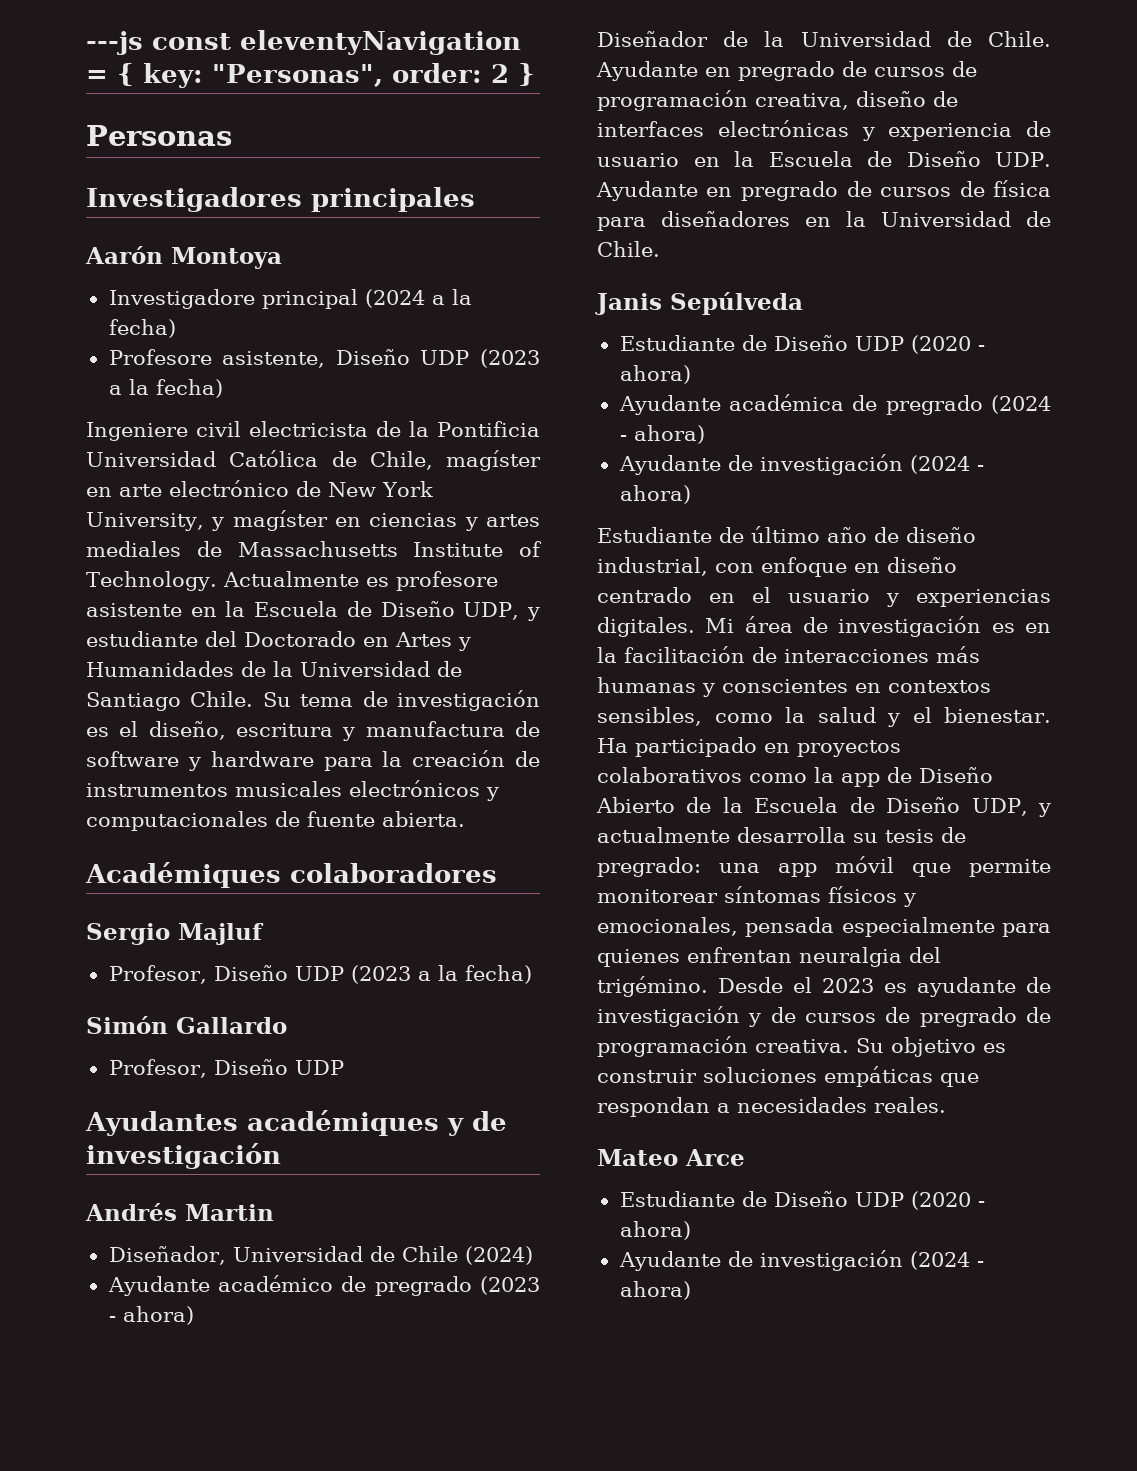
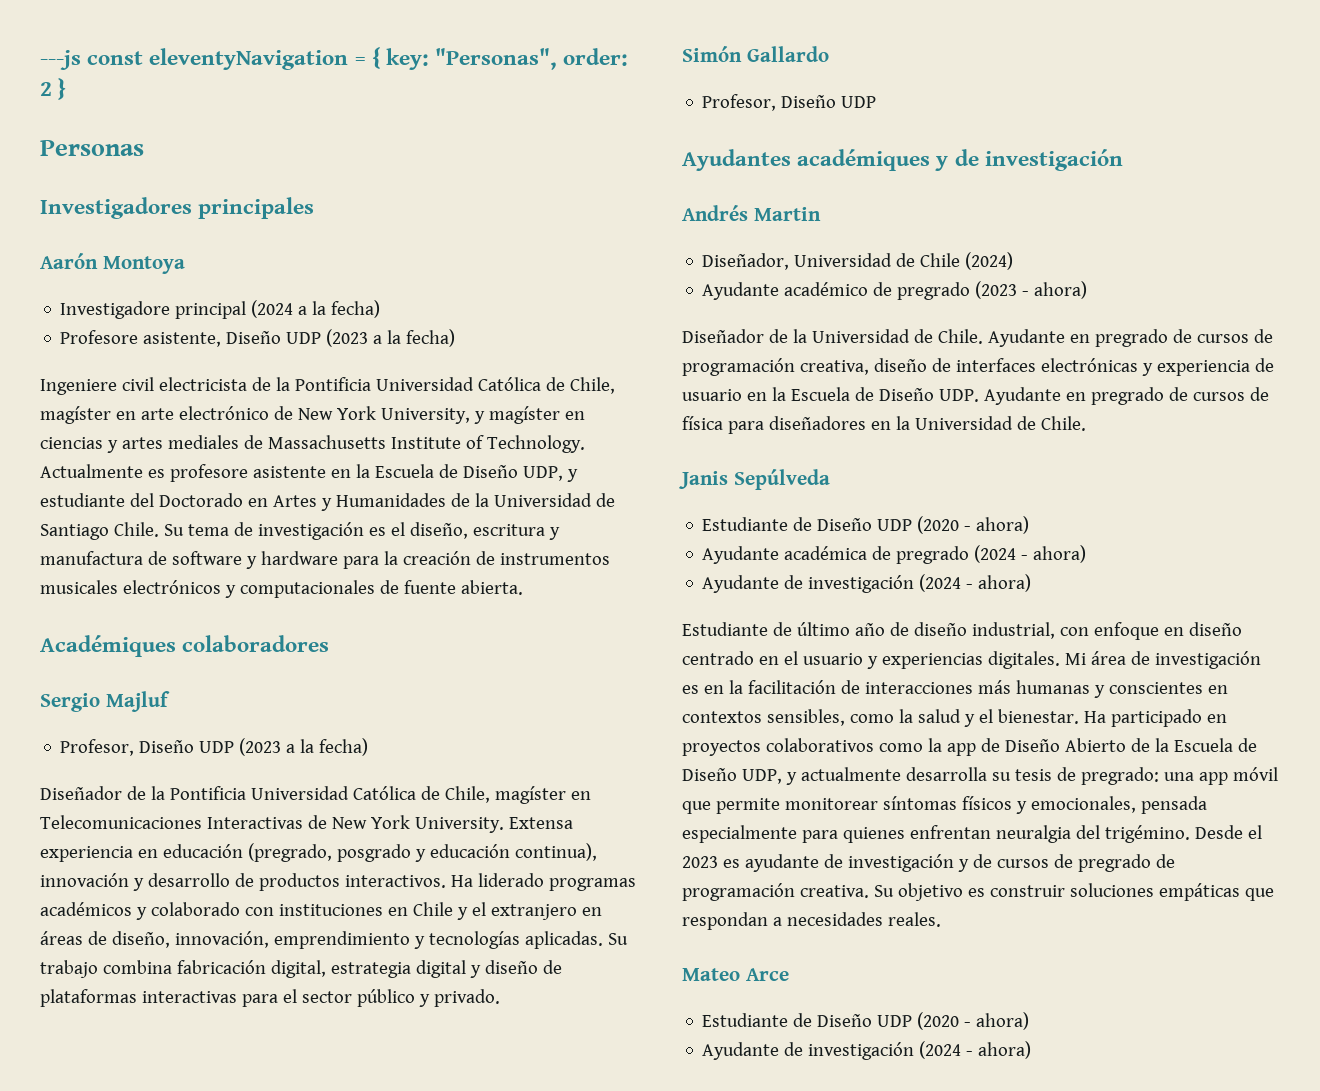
(532, 974) none -> [40,786,591,804] [40,815,573,833] [40,843,597,862] [40,873,636,891] [40,902,602,920] [40,931,628,949] [40,960,562,978] [40,989,500,1007] // Diseñador de la Pontificia Universidad Católica de Chile, magíster en Telecomunicaciones Interactivas de New York University. Extensa experiencia en educación (pregrado, posgrado y educación continua), innovación y desarrollo de productos interactivos. Ha liderado programas académicos y colaborado con instituciones en Chile y el extranjero en áreas de diseño, innovación, emprendimiento y tecnologías aplicadas. Su trabajo combina fabricación digital, estrategia digital y diseño de plataformas interactivas para el sector público y privado.

